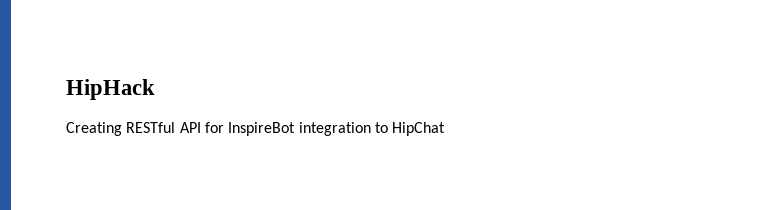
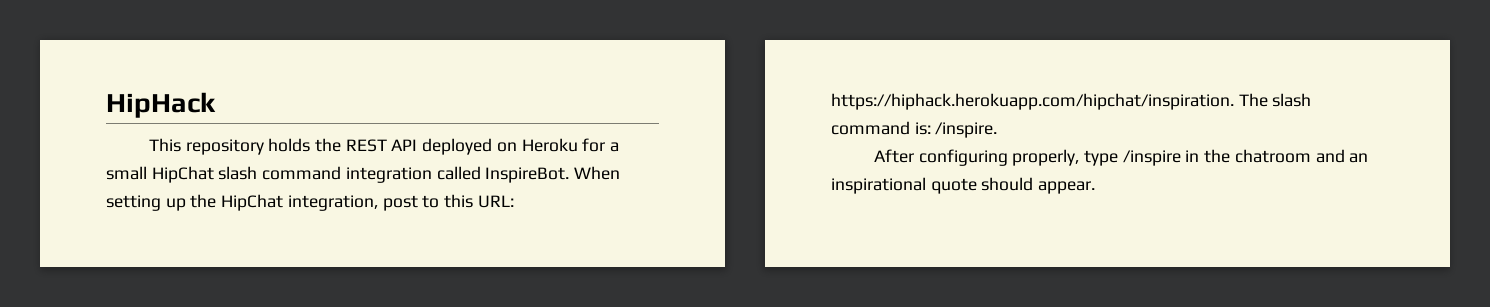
[66,122,446,136] Creating RESTful API for InspireBot integration to HipChat -> [148,138,620,155] [106,166,621,183] [106,194,514,211] [831,93,1312,110] [831,121,998,138] [873,149,1369,166] [831,177,1096,194] This repository holds the REST API deployed on Heroku for a small HipChat slash command integration called InspireBot. When setting up the HipChat integration, post to this URL: https://hiphack.herokuapp.com/hipchat/inspiration. The slash command is: /inspire. // After configuring properly, type /inspire in the chatroom and an inspirational quote should appear.

